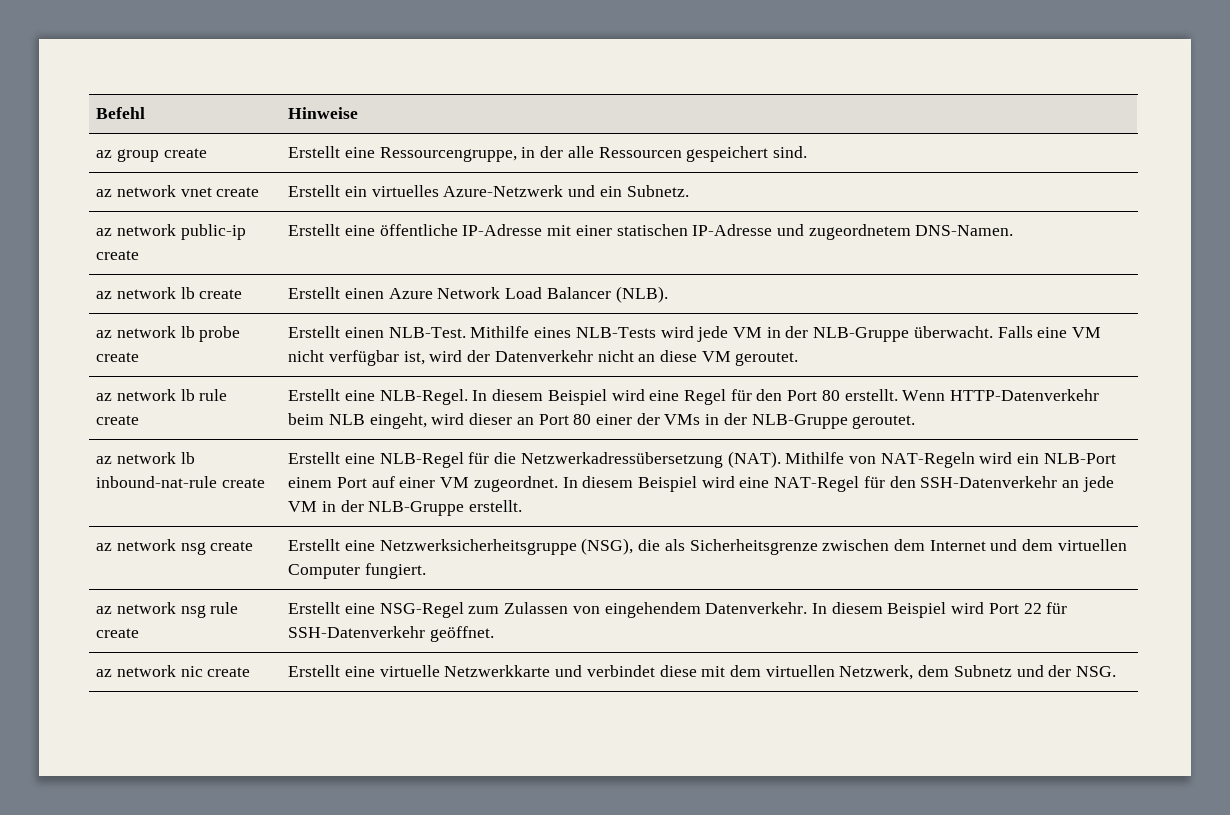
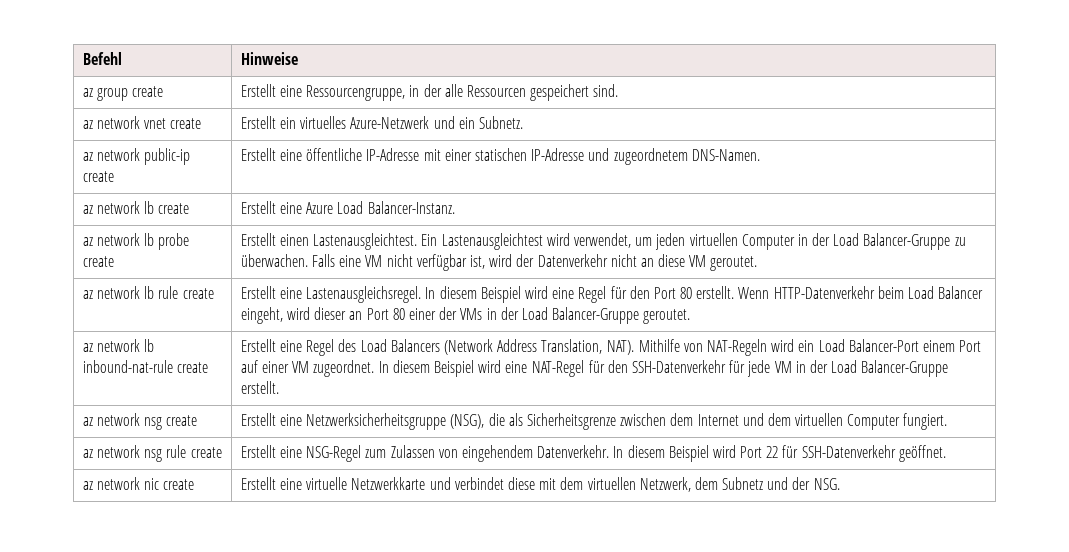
[344,286,668,303] einen Azure Network Load Balancer (NLB). -> [280,201,455,214] eine Azure Load Balancer-Instanz.
[388,326,993,342] NLB-Test. Mithilfe eines NLB-Tests wird jede VM in der NLB-Gruppe überwacht. -> [313,233,966,250] [240,254,308,267] Lastenausgleichtest. Ein Lastenausgleichtest wird verwendet, um jeden virtuellen Computer in der Load Balancer-Gruppe zu überwachen.
[379,389,468,405] NLB-Regel. -> [306,286,422,303] Lastenausgleichsregel.
[328,414,365,425] NLB -> [907,286,984,299] Load Balancer
[751,414,848,429] NLB-Gruppe -> [521,307,640,324] Load Balancer-Gruppe
[379,451,781,468] NLB-Regel für die Netzwerkadressübersetzung (NAT). -> [306,339,635,356] Regel des Load Balancers (Network Address Translation, NAT).
[1043,453,1116,464] NLB-Port -> [818,339,919,352] Load Balancer-Port
[1062,476,1114,492] [288,500,465,516] an jede VM in der NLB-Gruppe -> [729,360,949,377] für jede VM in der Load Balancer-Gruppe

